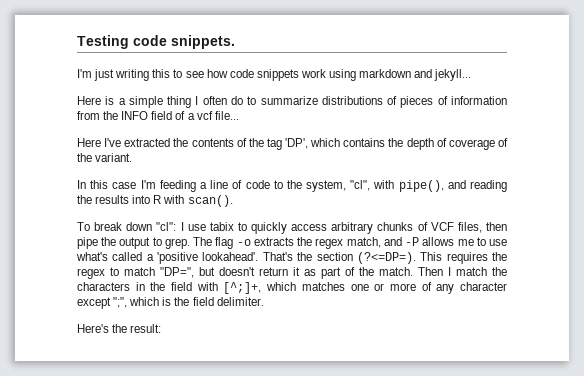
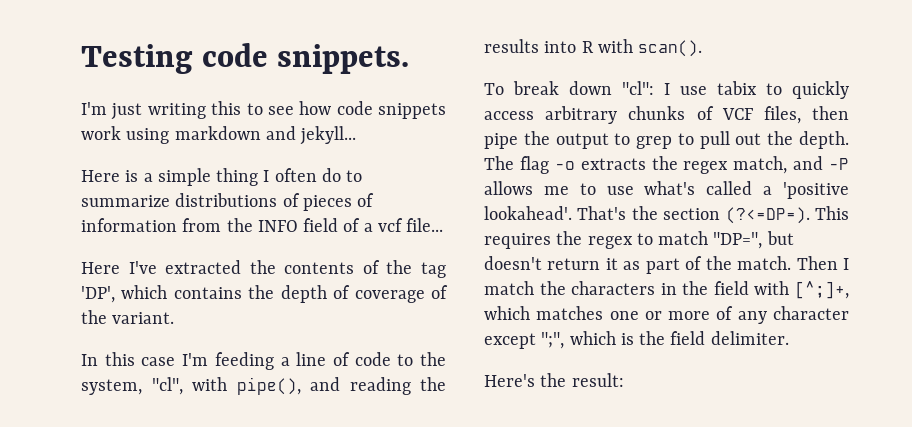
[164,238,190,249] grep. -> [636,131,849,149] grep to pull out the depth.

